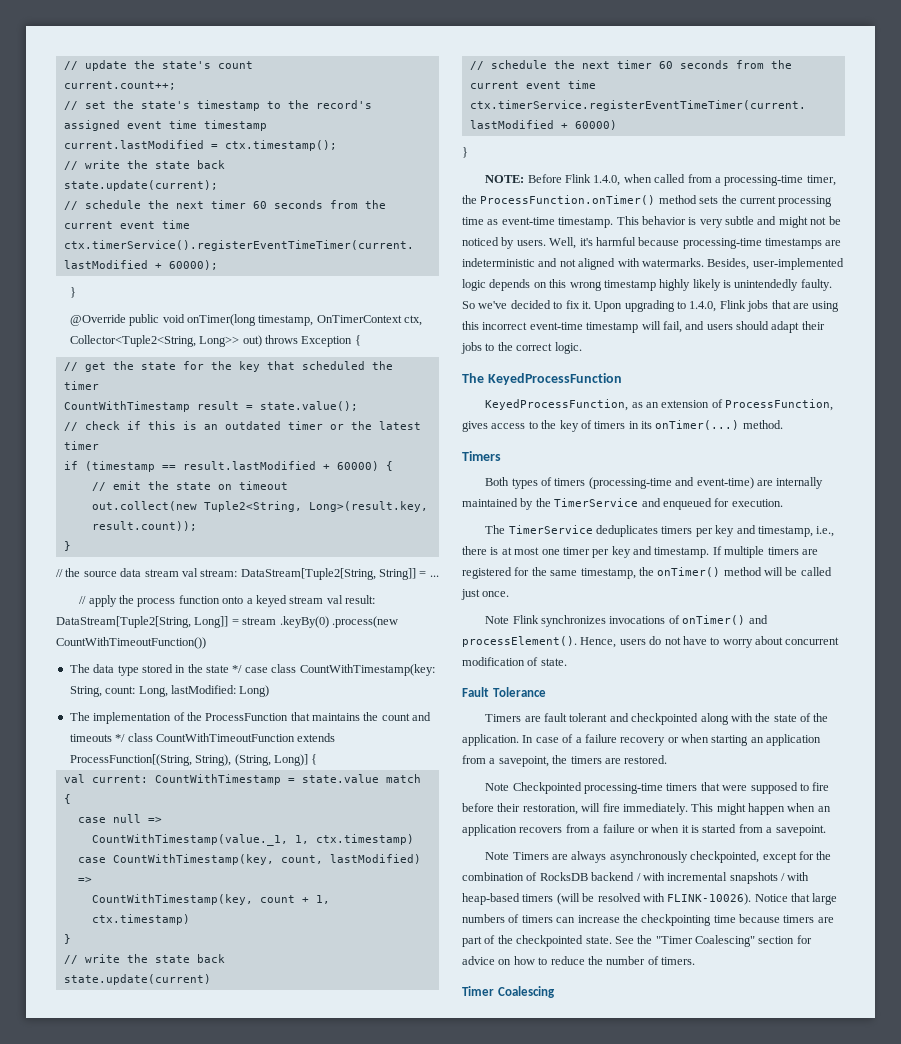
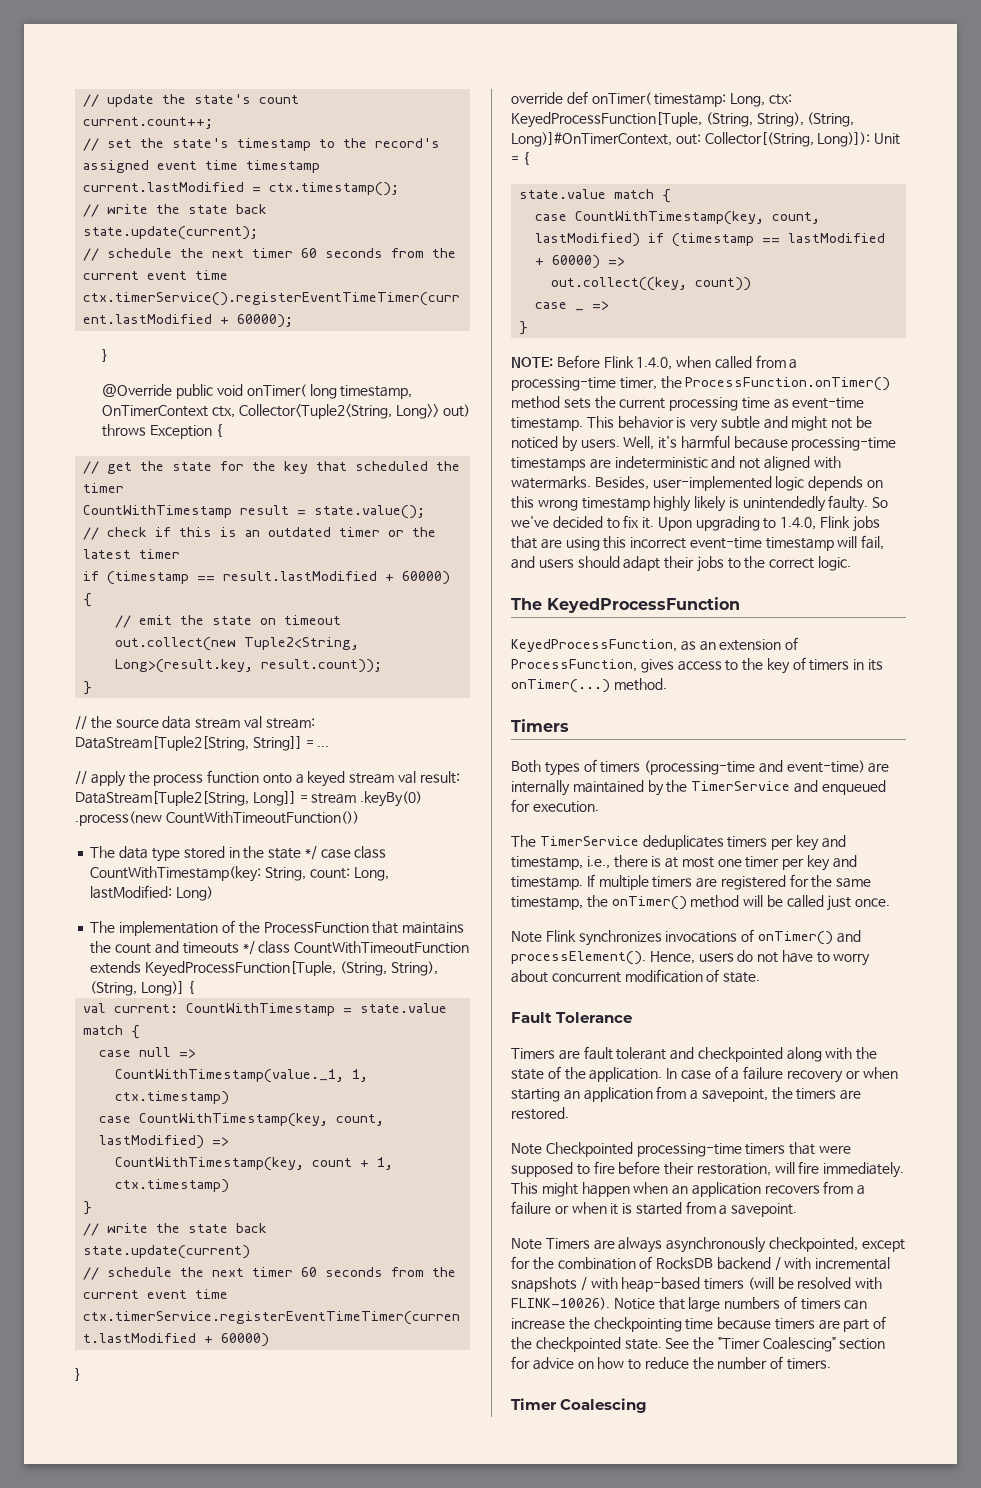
[187,314,257,326] onTimer(long -> [246,384,337,399] onTimer( long
[69,754,192,766] ProcessFunction[(String, -> [145,961,387,977] KeyedProcessFunction[Tuple, (String,
(468, 152) none -> [511,91,792,107] [511,112,855,128] [511,132,901,147] [511,152,529,165] [519,189,672,203] [535,211,821,225] [535,233,886,247] [535,255,626,269] [551,277,752,291] [535,302,568,309] [575,301,610,311] [519,321,529,335] // override def onTimer( timestamp: Long, ctx: KeyedProcessFunction[Tuple, (String, String), (String, Long)]#OnTimerContext, out: Collector[(String, Long)]): Unit = { // state.value match { // case CountWithTimestamp(key, count, lastModified) if (timestamp == lastModified + 60000) => // out.collect((key, count)) // case _ => // }

